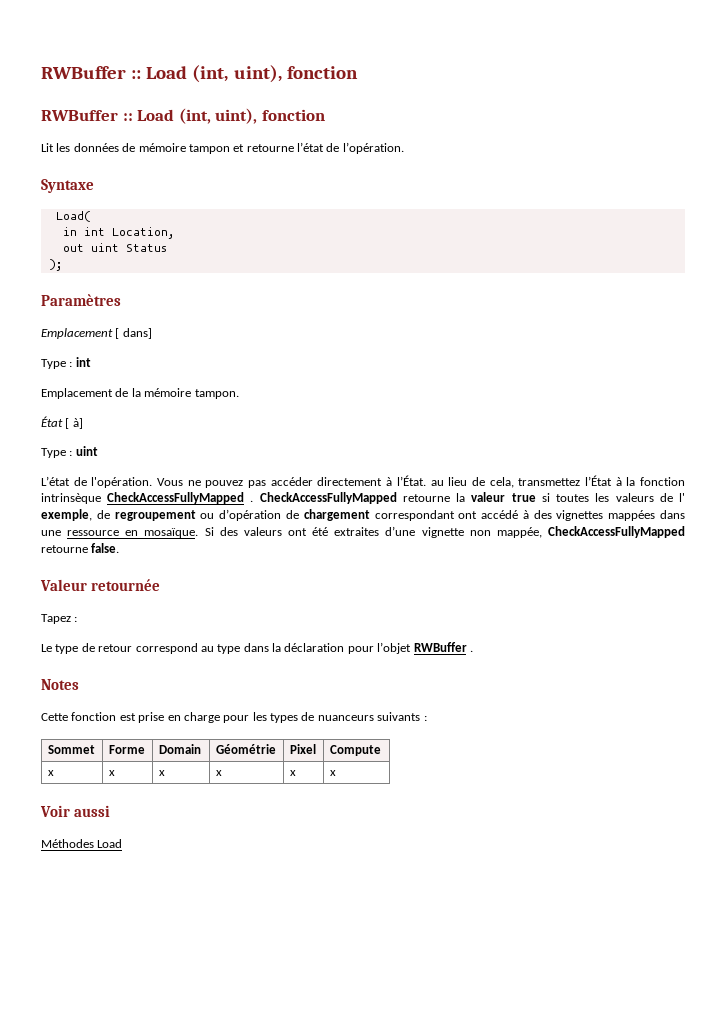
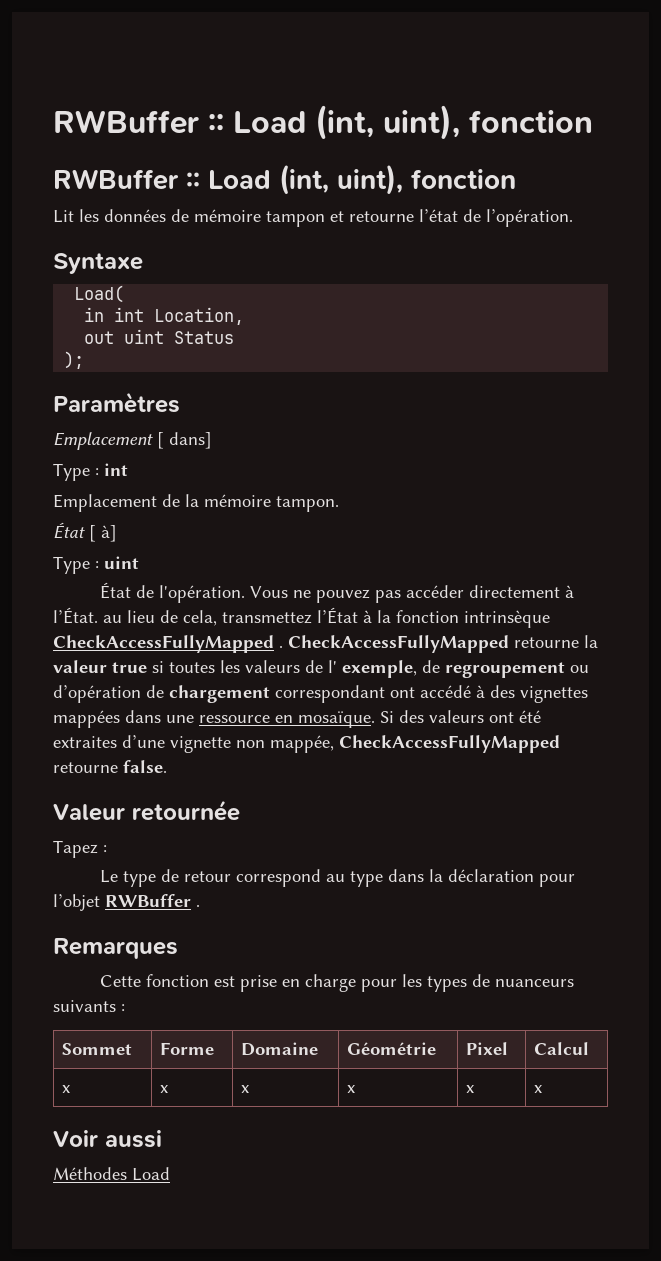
[41,476,70,486] L’état -> [100,582,132,599] État
[41,679,79,690] Notes -> [53,938,178,959] Remarques
[158,744,201,754] Domain -> [241,1042,319,1056] Domaine
[329,745,381,756] Compute -> [534,1042,590,1055] Calcul

